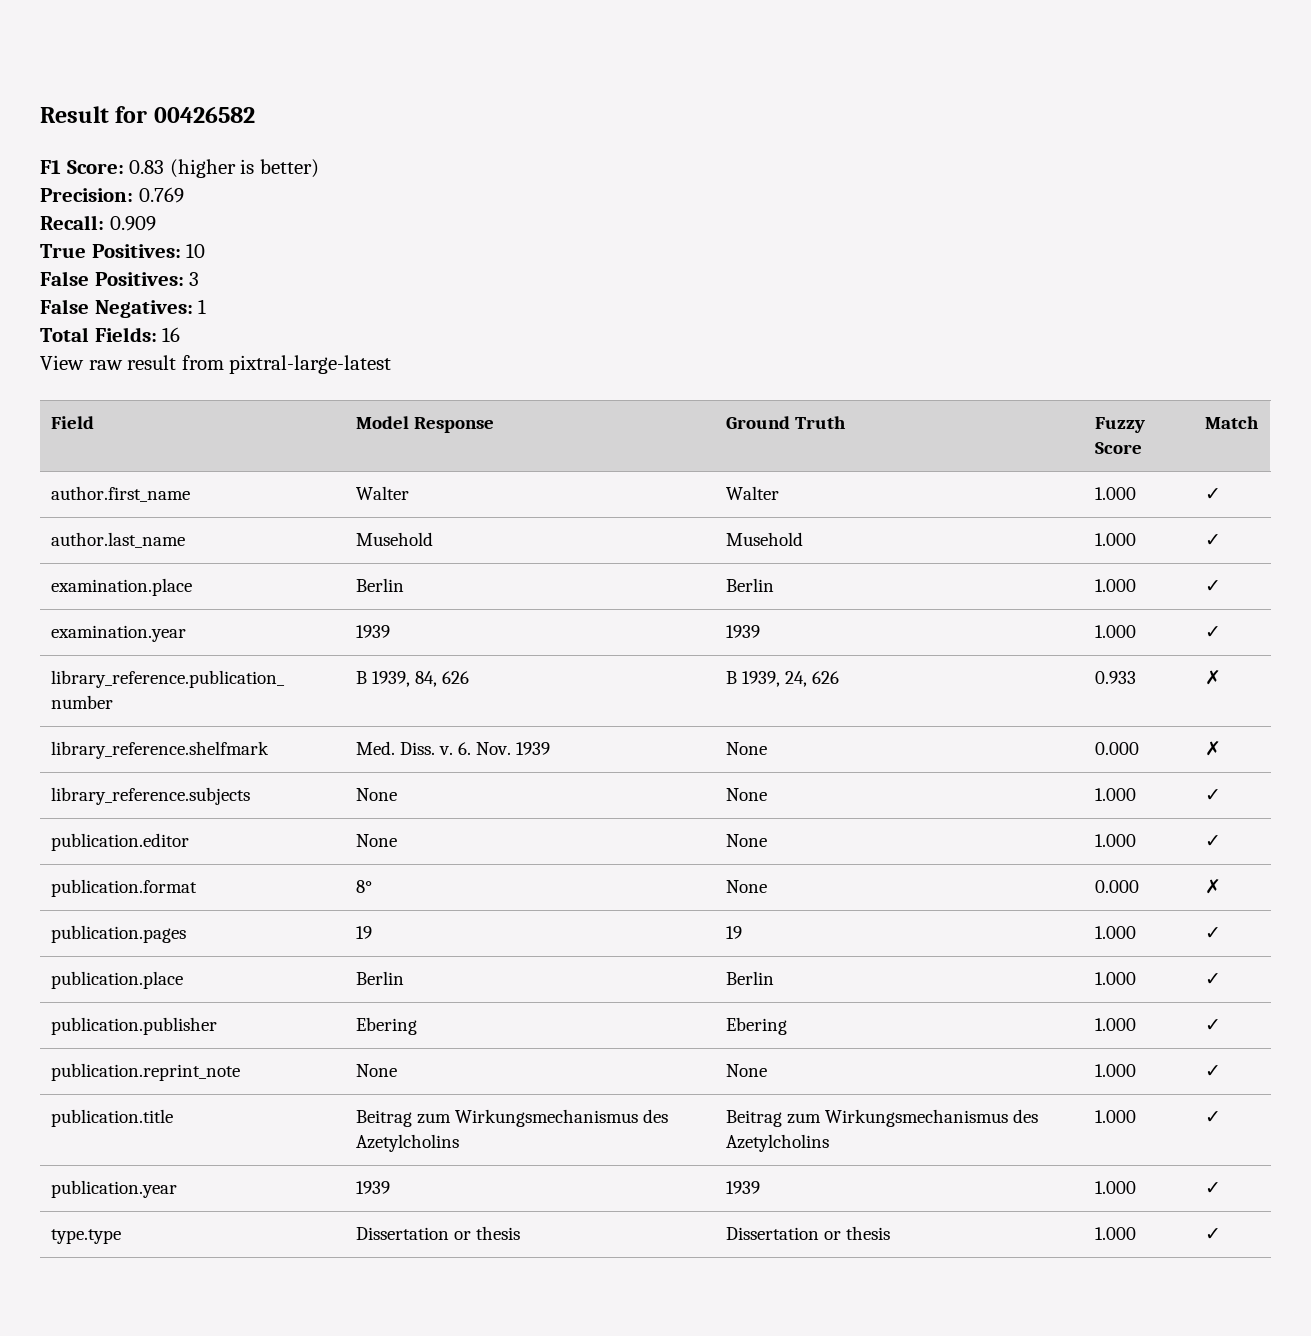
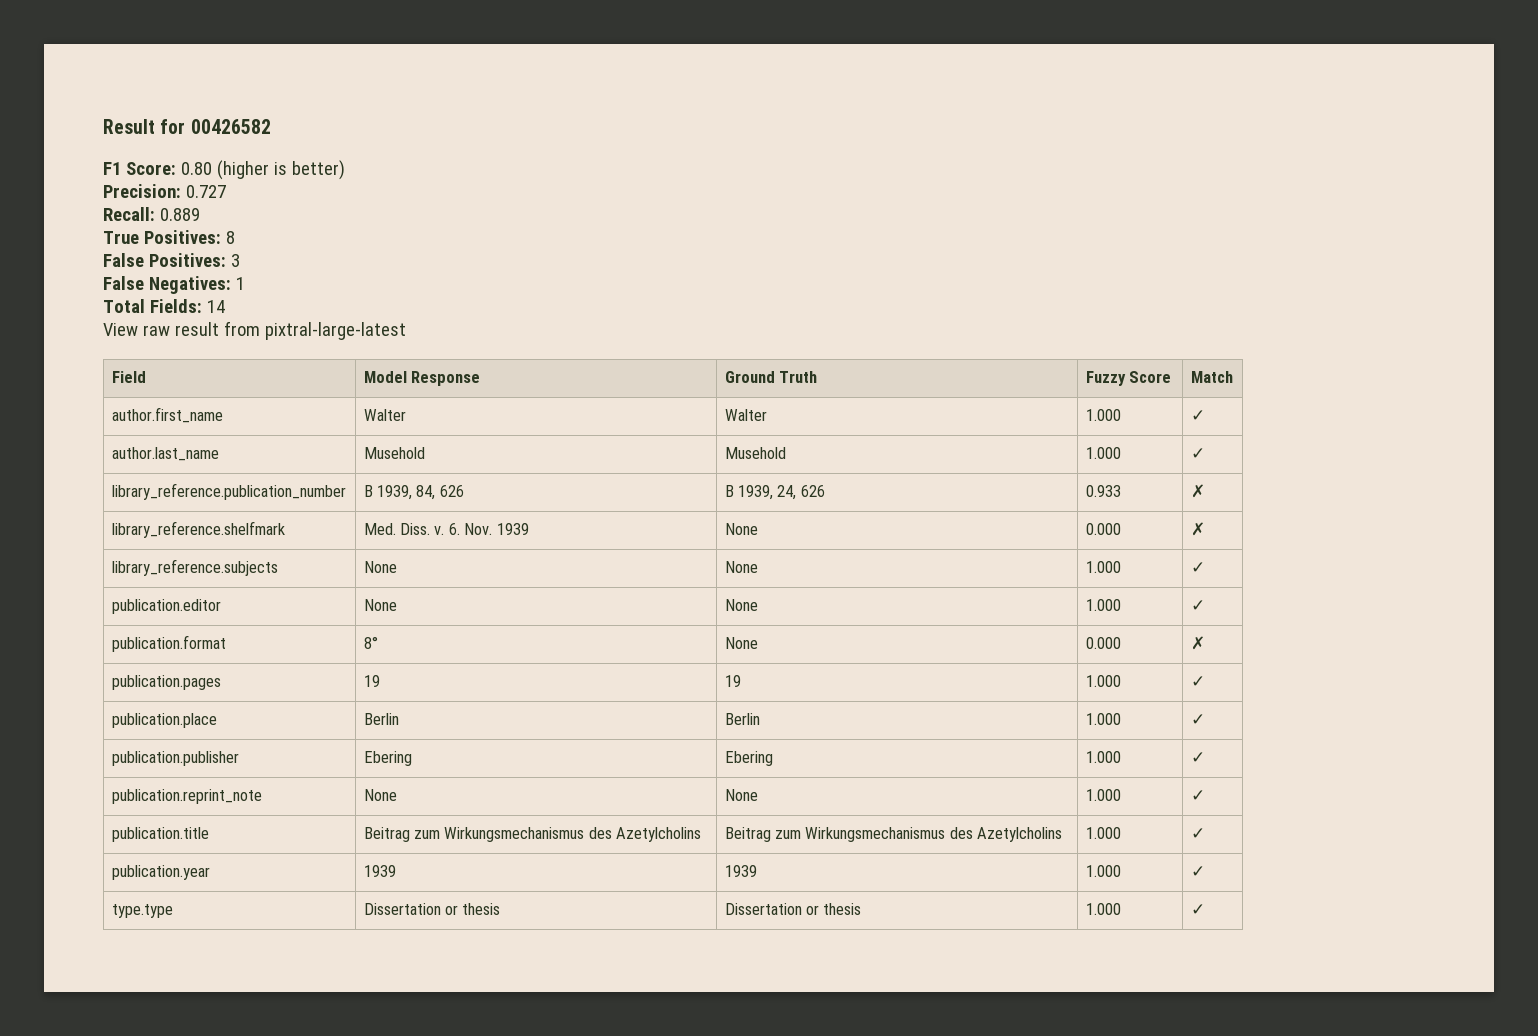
[129,160,165,174] 0.83 -> [180,162,212,175] 0.80
[138,187,184,203] 0.769 -> [185,185,226,198] 0.727
[109,216,156,231] 0.909 -> [159,208,200,221] 0.889
[186,243,206,258] 10 -> [225,231,235,244] 8
[162,327,181,342] 16 -> [206,300,225,313] 14
[50,578,192,596] [355,578,404,592] [725,578,774,592] [1094,579,1136,592] [1204,580,1221,592] [50,625,186,642] [355,625,390,638] [725,625,760,638] [1094,625,1136,638] [1204,626,1221,638] // examination.place | Berlin | Berlin | 1.000 | ✓ // examination.year | 1939 | 1939 | 1.000 | ✓ -> (1205, 453) none

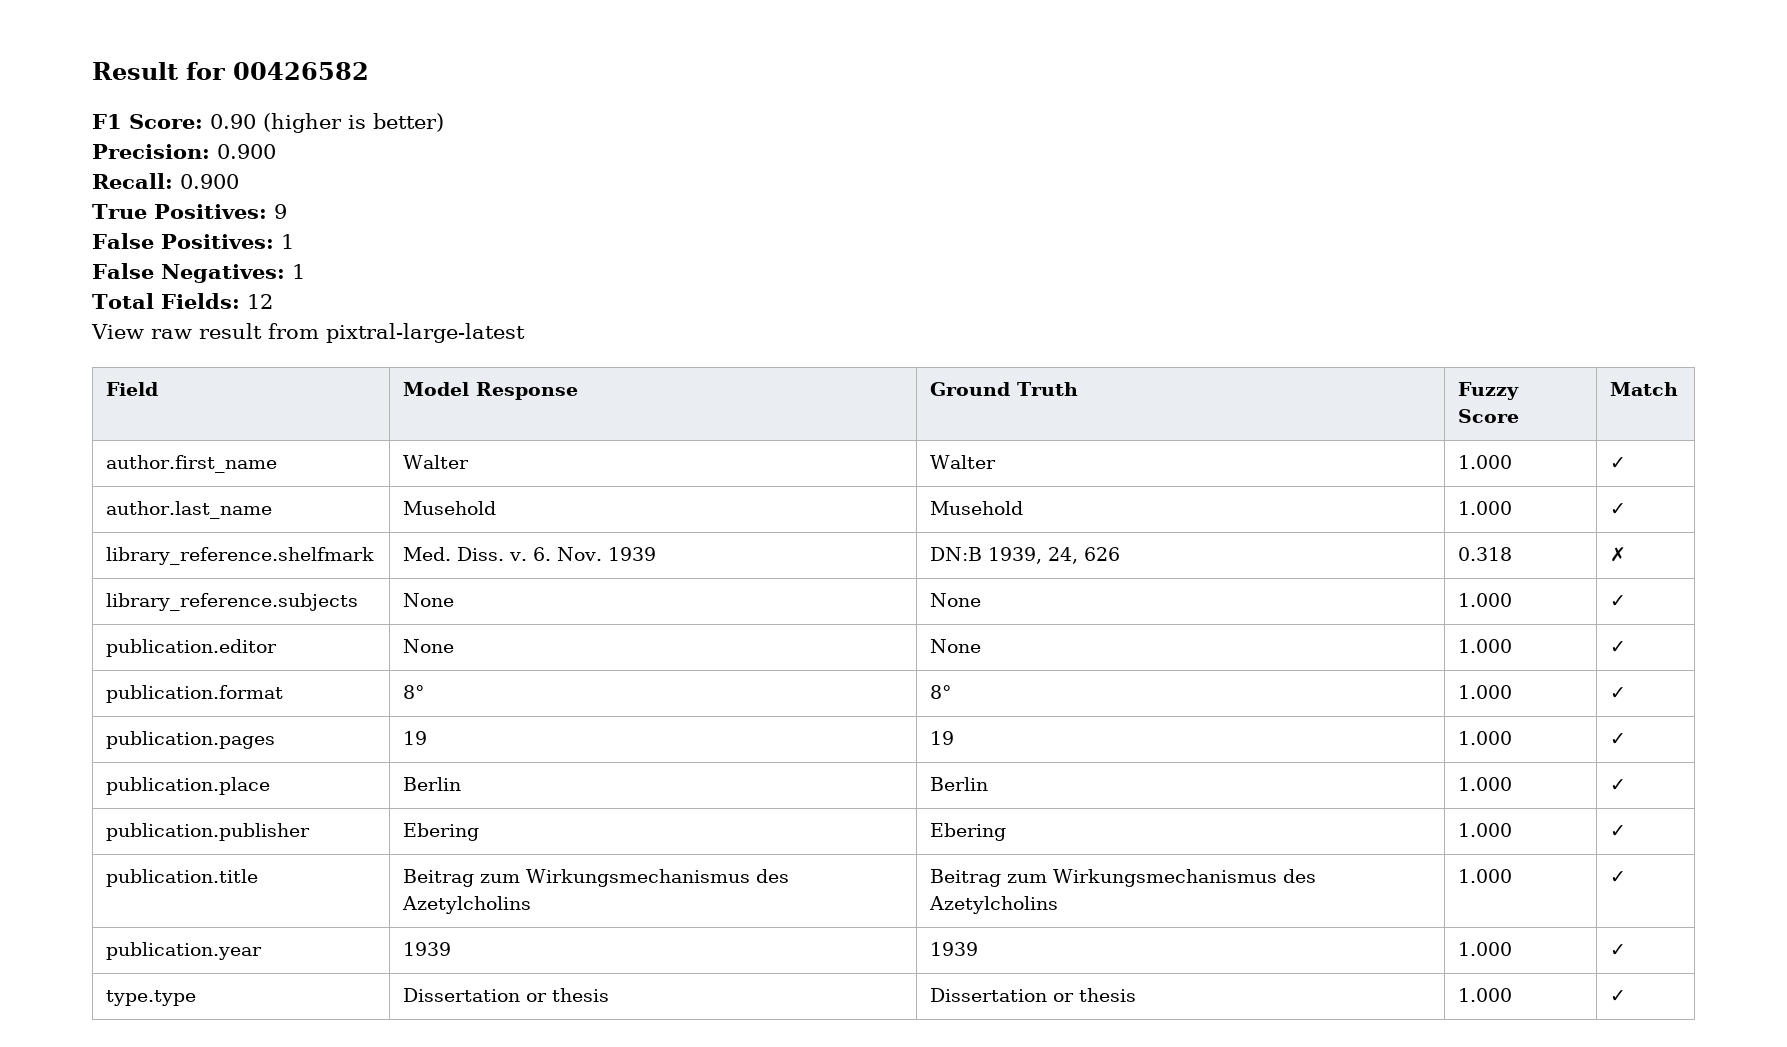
[180,162,212,175] 0.80 -> [210,114,256,129] 0.90
[185,185,226,198] 0.727 -> [217,144,276,159] 0.900
[159,208,200,221] 0.889 -> [180,174,239,189] 0.900
[225,231,235,244] 8 -> [273,204,287,219] 9
[230,254,240,267] 3 -> [280,234,294,249] 1
[206,300,225,313] 14 -> [246,294,273,309] 12
[111,483,346,500] [363,485,464,500] [724,485,825,500] [1085,485,1121,497] [1190,484,1205,498] // library_reference.publication_number | B 1939, 84, 626 | B 1939, 24, 626 | 0.933 | ✗ -> (1627, 509) none
[724,523,758,535] [1085,523,1121,535] None | 0.000 -> [930,547,1121,564] [1458,547,1513,561] DN:B 1939, 24, 626 | 0.318
[724,637,758,649] [1085,637,1121,649] [1190,636,1205,650] None | 0.000 | ✗ -> [930,685,953,699] [1458,685,1513,699] [1610,687,1627,699] 8° | 1.000 | ✓
[111,789,262,804] [363,789,397,801] [724,789,758,801] [1085,789,1121,801] [1190,790,1205,801] // publication.reprint_note | None | None | 1.000 | ✓ -> (1627, 831) none

